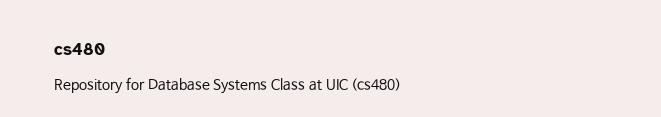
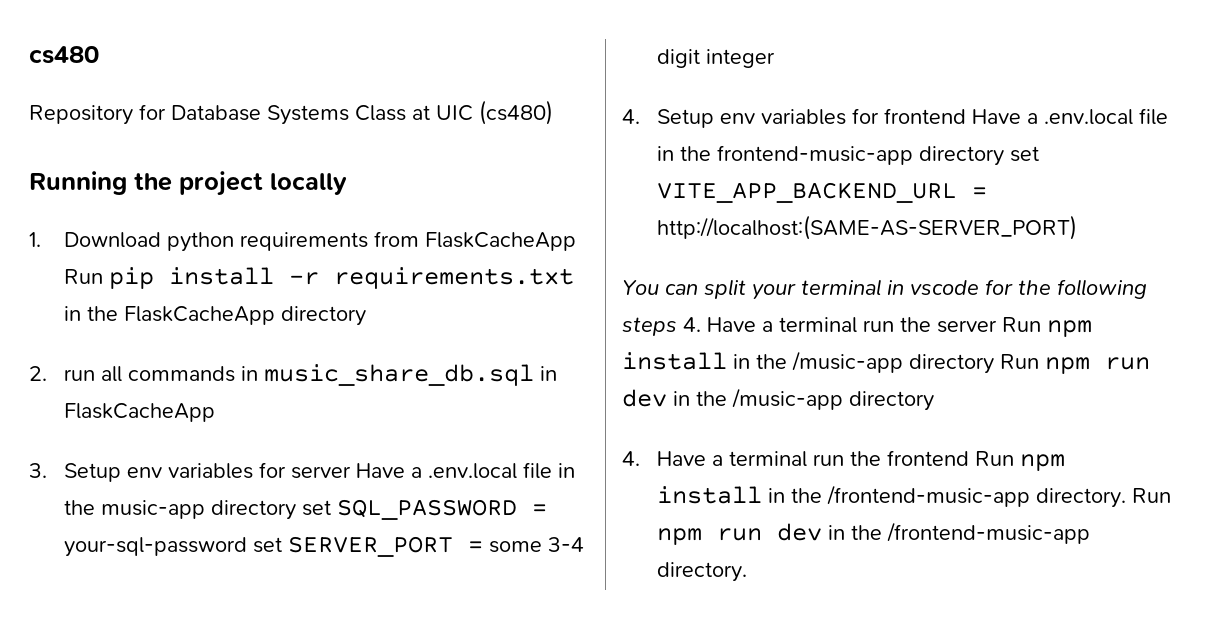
(402, 84) none -> [29,171,347,196] [29,231,576,252] [63,267,574,289] [63,306,366,326] [29,364,557,386] [63,403,215,422] [29,462,575,482] [63,499,547,520] [63,536,584,557] [656,49,775,68] [622,108,1168,128] [656,145,1039,166] [656,182,987,203] [656,215,1077,240] [622,279,1147,300] [622,317,1092,337] [622,351,1150,374] [622,388,934,411] [622,450,1065,471] [656,485,1171,508] [656,522,1090,545] [656,562,747,582] // Running the project locally // 1. Download python requirements from FlaskCacheApp Run pip install -r requirements.txt in the FlaskCacheApp directory // 2. run all commands in music_share_db.sql in FlaskCacheApp // 3. Setup env variables for server Have a .env.local file in the music-app directory set SQL_PASSWORD = your-sql-password set SERVER_PORT = some 3-4 digit integer // 4. Setup env variables for frontend Have a .env.local file in the frontend-music-app directory set VITE_APP_BACKEND_URL = http://localhost:(SAME-AS-SERVER_PORT) // You can split your terminal in vscode for the following steps 4. Have a terminal run the server Run npm install in the /music-app directory Run npm run dev in the /music-app directory // 4. Have a terminal run the frontend Run npm install in the /frontend-music-app directory. Run npm run dev in the /frontend-music-app directory.

